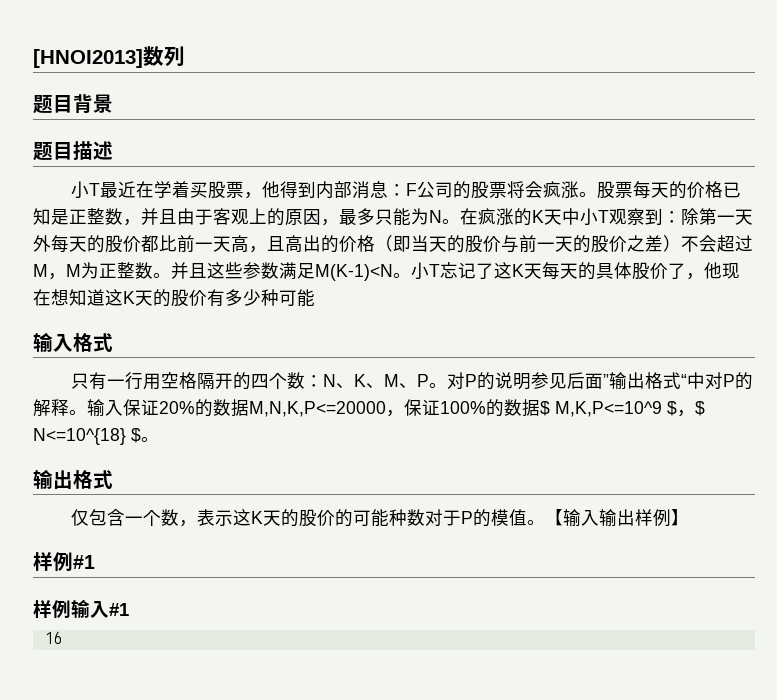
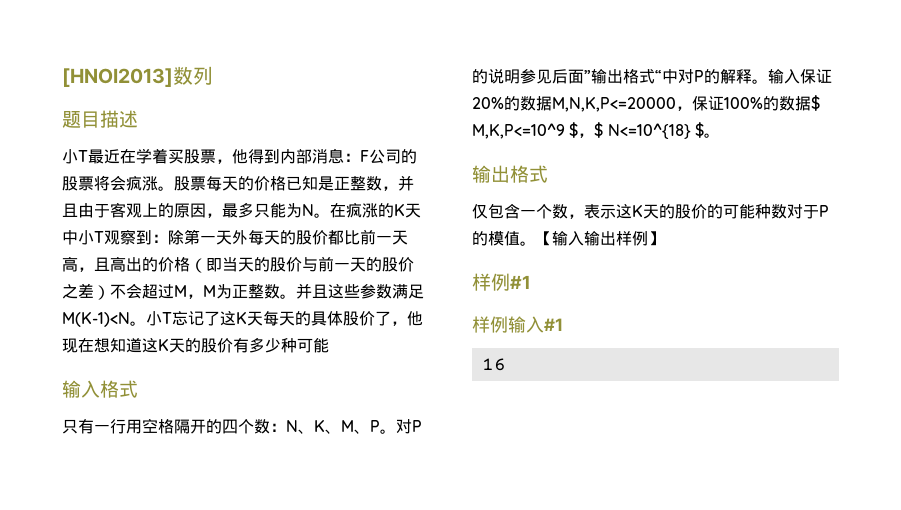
[33,94,113,114] // 题目背景 -> (213, 75) none

